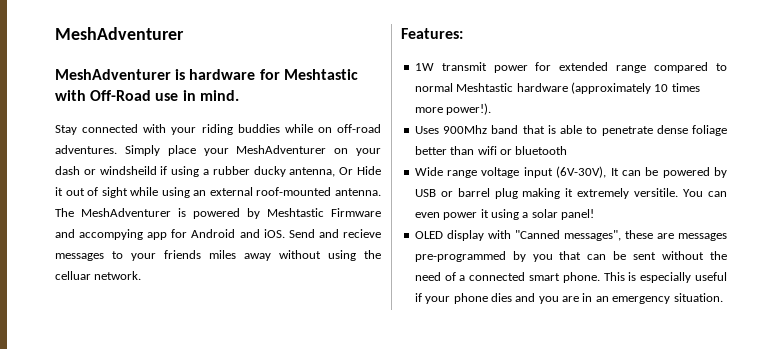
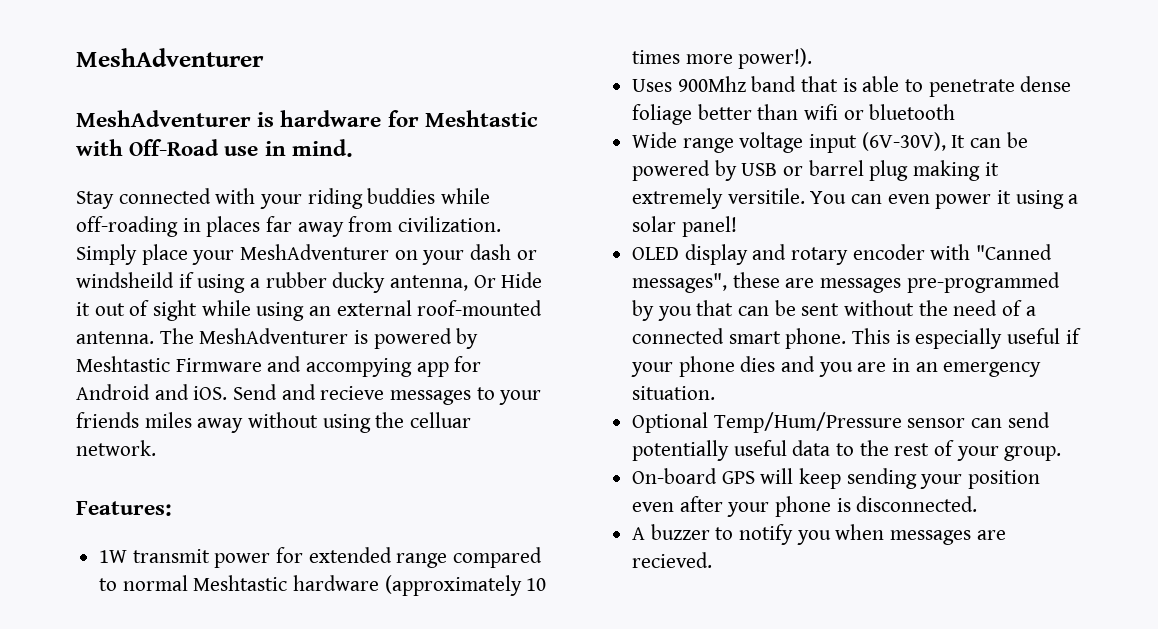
[317,124,381,133] [55,145,117,154] on off-road adventures. -> [76,216,502,237] off-roading in places far away from civilization.
(484, 235) none -> [752,244,925,265] and rotary encoder
(723, 297) none -> [632,412,1050,433] [632,440,1062,461] [632,468,1041,489] [632,496,978,517] [632,524,1006,545] [632,552,713,568] // Optional Temp/Hum/Pressure sensor can send potentially useful data to the rest of your group. // On-board GPS will keep sending your position even after your phone is disconnected. // A buzzer to notify you when messages are recieved.

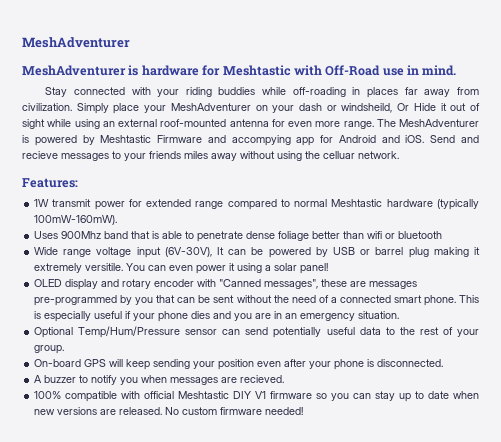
[76,272,469,293] windsheild if using a rubber ducky antenna, -> [341,103,393,113] windsheild,
[76,331,154,344] antenna. -> [229,119,374,129] antenna for even more range.
[384,575,547,596] [632,48,813,69] (approximately 10 times more power!). -> [436,199,479,210] [34,215,118,225] (typically 100mW-160mW).
(713, 560) none -> [34,391,480,402] [34,407,304,415] // 100% compatible with official Meshtastic DIY V1 firmware so you can stay up to date when new versions are released. No custom firmware needed!

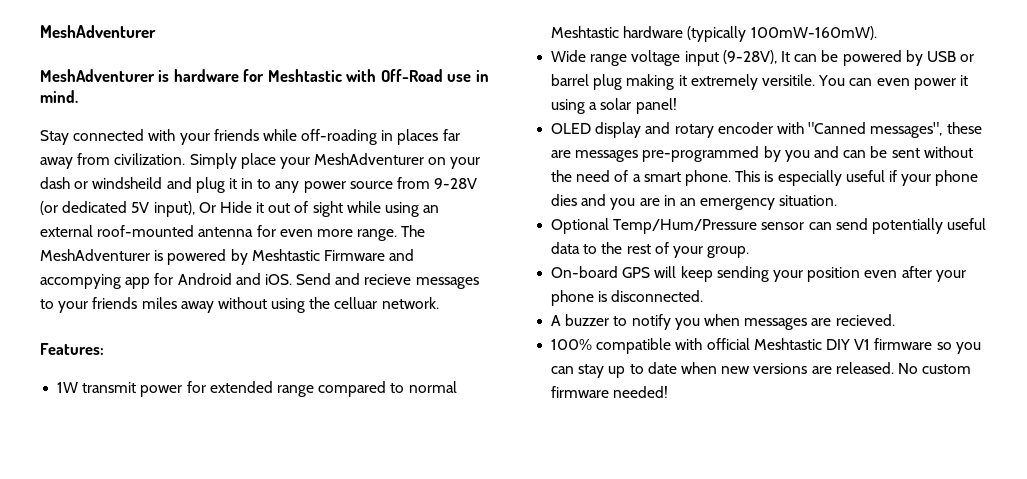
[185,87,256,97] riding buddies -> [213,129,259,141] friends
[341,103,393,113] windsheild, -> [92,177,478,193] [40,201,195,217] windsheild and plug it in to any power source from 9-28V (or dedicated 5V input),
[34,231,443,242] // Uses 900Mhz band that is able to penetrate dense foliage better than wifi or bluetooth -> (877, 33) none
[164,247,212,257] (6V-30V), -> [722,50,777,64] (9-28V),
[156,295,176,303] that -> [813,146,839,158] and
[339,295,391,303] connected -> (641, 178) none

